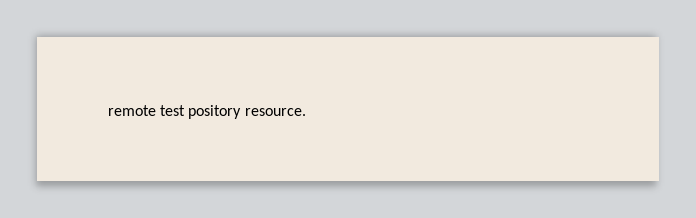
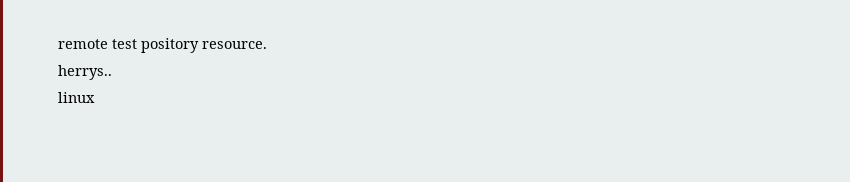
(306, 112) none -> [58,65,112,80] [58,92,95,103] // herrys.. // linux

